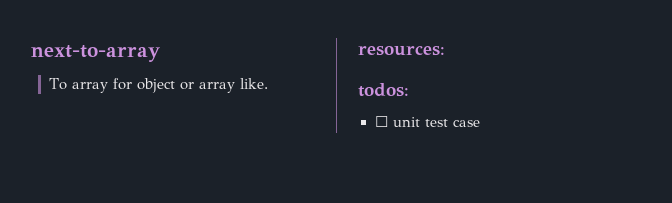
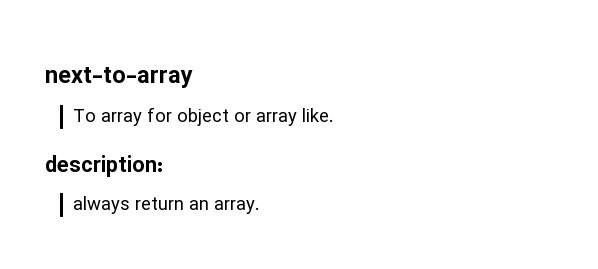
[358,45,445,56] [358,83,409,97] [374,116,480,127] resources: // todos: // ☐ unit test case -> [45,155,163,177] [73,196,260,214] description: // always return an array.

